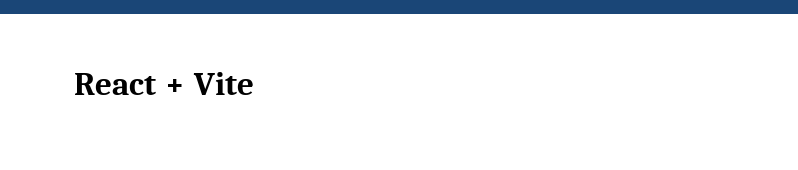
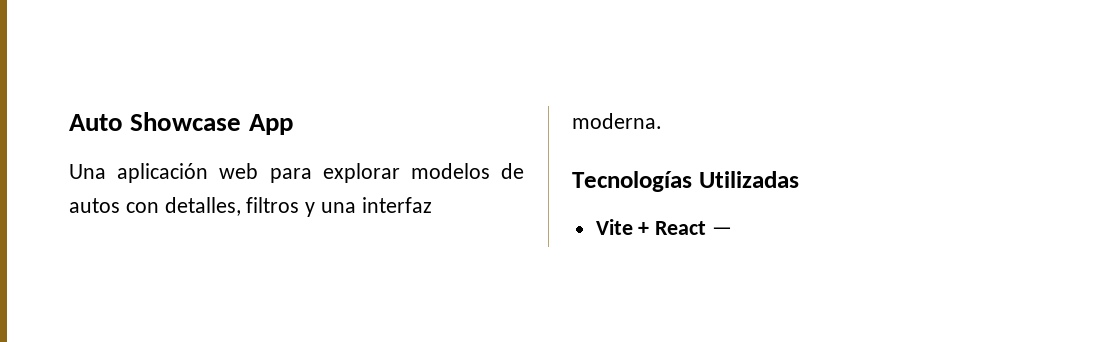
[74,72,254,95] React + Vite -> [69,112,293,135] [69,163,524,183] [69,197,432,217] [572,113,662,129] [572,171,799,192] [595,219,733,235] Auto Showcase App // Una aplicación web para explorar modelos de autos con detalles, filtros y una interfaz moderna. // Tecnologías Utilizadas // Vite + React —

